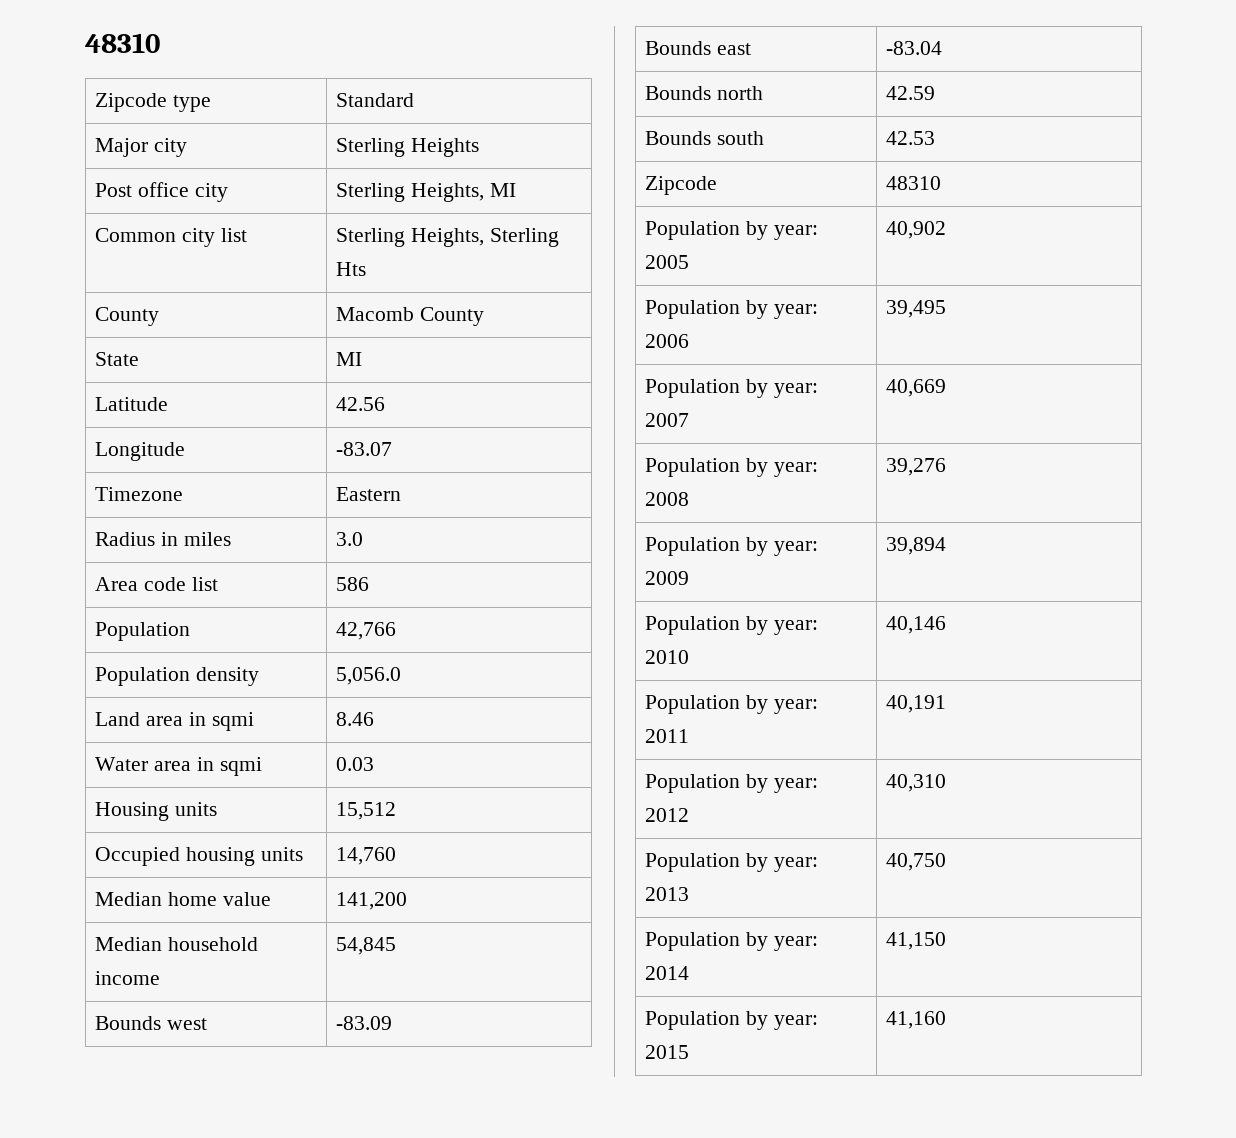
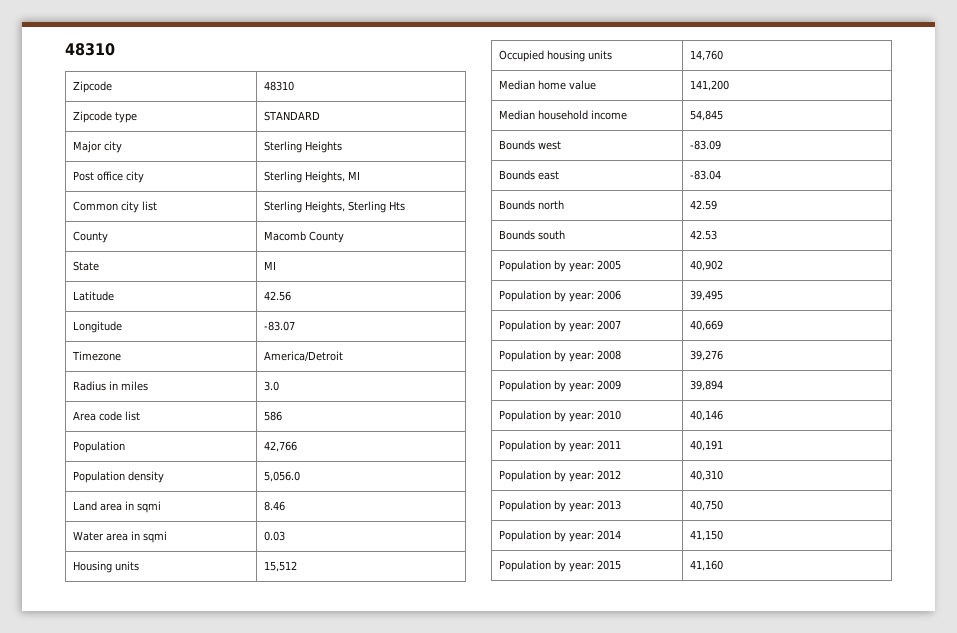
[85,33,160,53] 48310 -> [65,43,115,56] [73,81,113,93] [264,81,295,91] 48310 // Zipcode | 48310
[336,93,415,107] Standard -> [264,111,321,121] STANDARD
[336,487,402,501] Eastern -> [264,351,344,362] America/Detroit
[645,176,718,195] [886,176,942,190] // Zipcode | 48310 -> (718, 235) none

